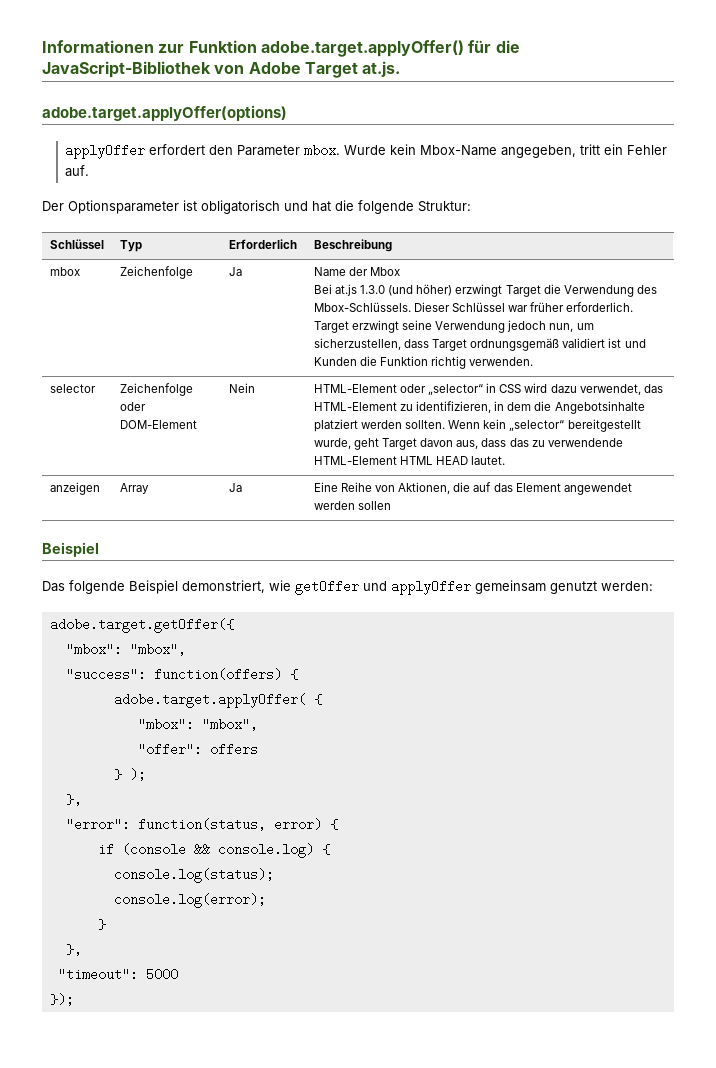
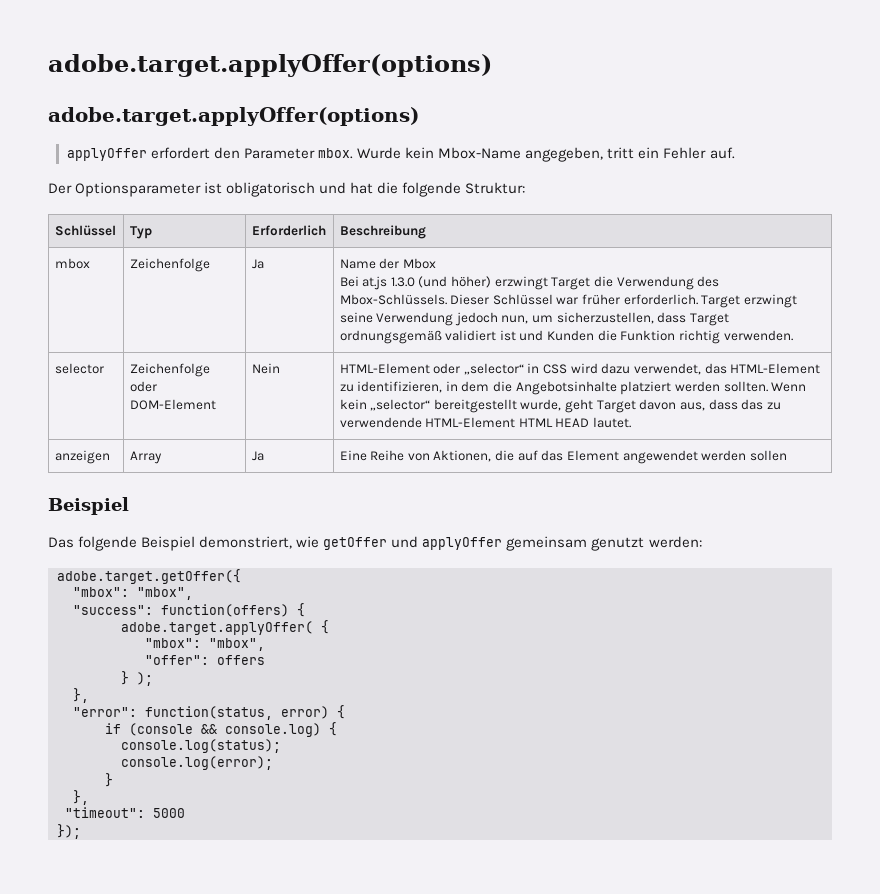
[42,40,520,57] [42,61,401,78] Informationen zur Funktion adobe.target.applyOffer() für die JavaScript-Bibliothek von Adobe Target at.js. -> [48,54,492,77] adobe.target.applyOffer(options)

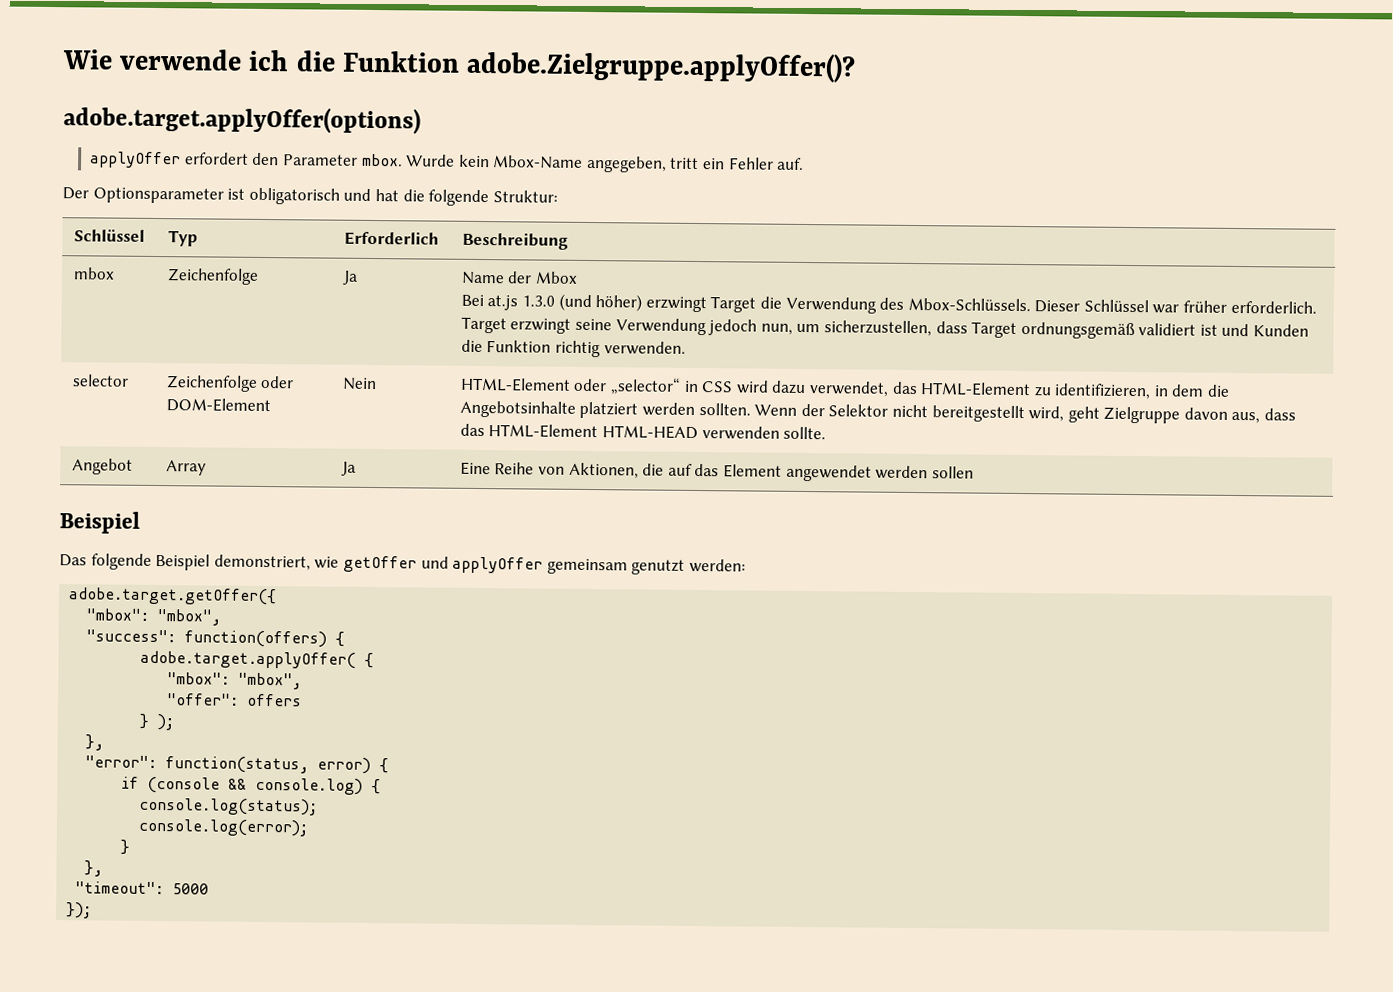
[48,54,492,77] adobe.target.applyOffer(options) -> [62,48,857,84] Wie verwende ich die Funktion adobe.Zielgruppe.applyOffer()?
[339,399,781,413] [339,417,632,428] [54,450,110,464] kein „selector“ bereitgestellt wurde, geht Target davon aus, dass das zu verwendende HTML-Element HTML HEAD lautet. // anzeigen -> [800,403,1297,424] [459,423,827,440] [71,458,133,475] der Selektor nicht bereitgestellt wird, geht Zielgruppe davon aus, dass das HTML-Element HTML-HEAD verwenden sollte. // Angebot

